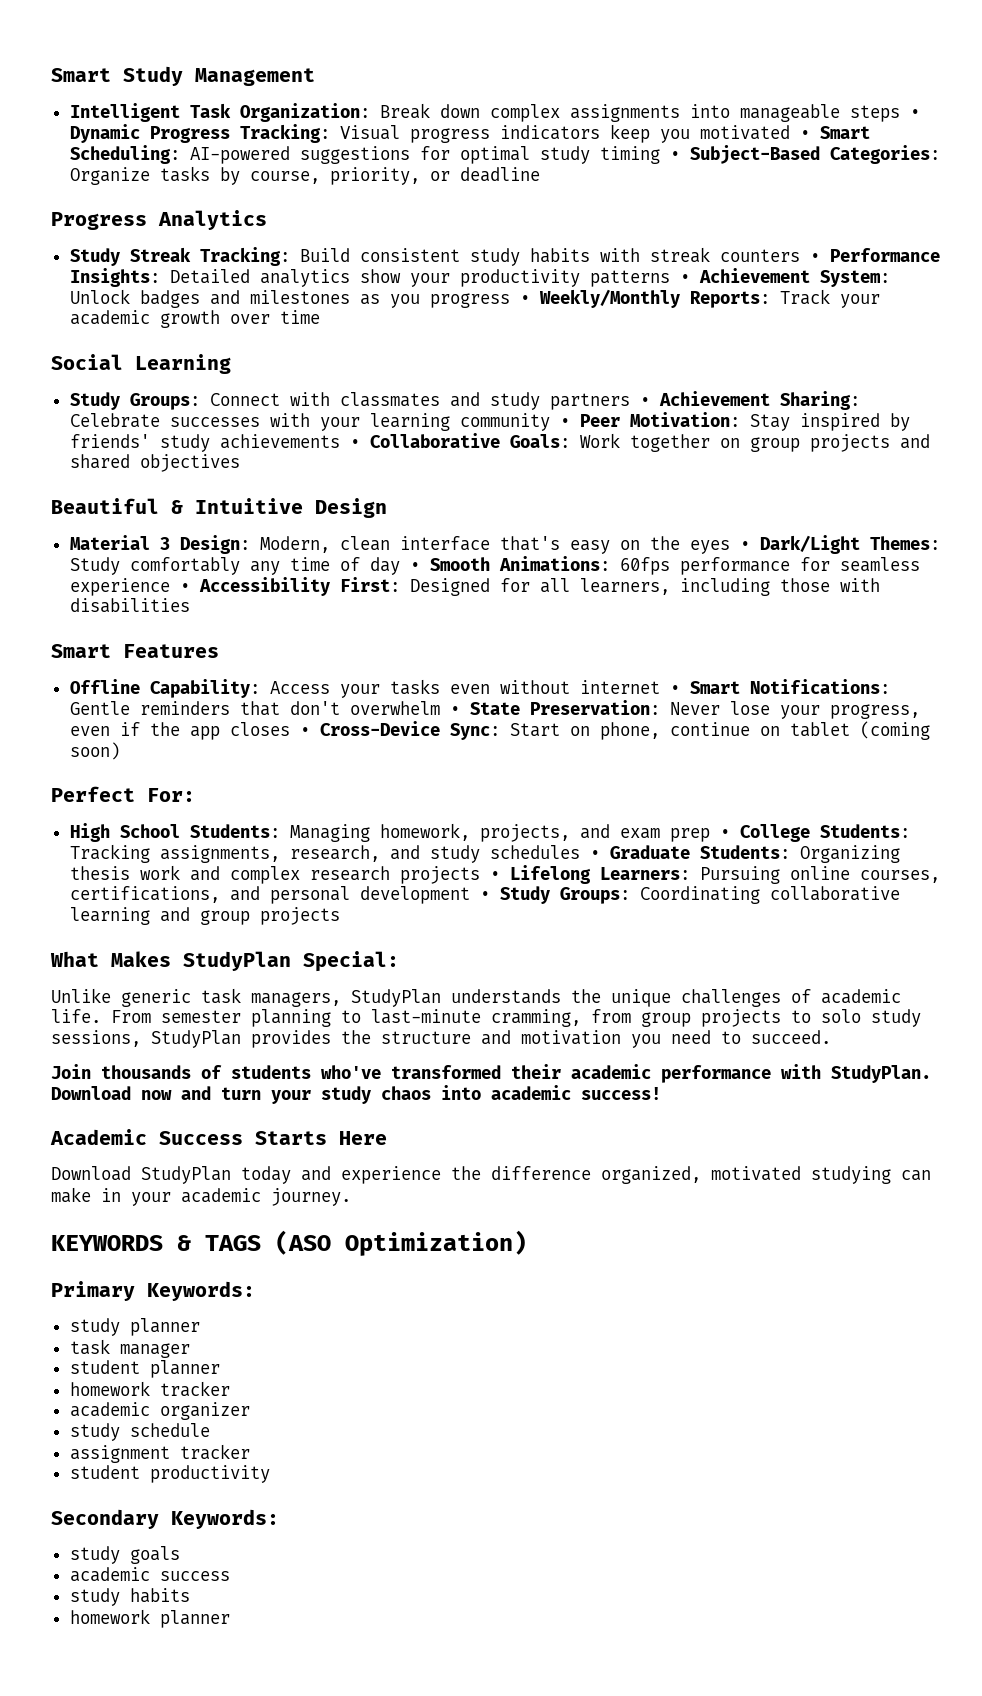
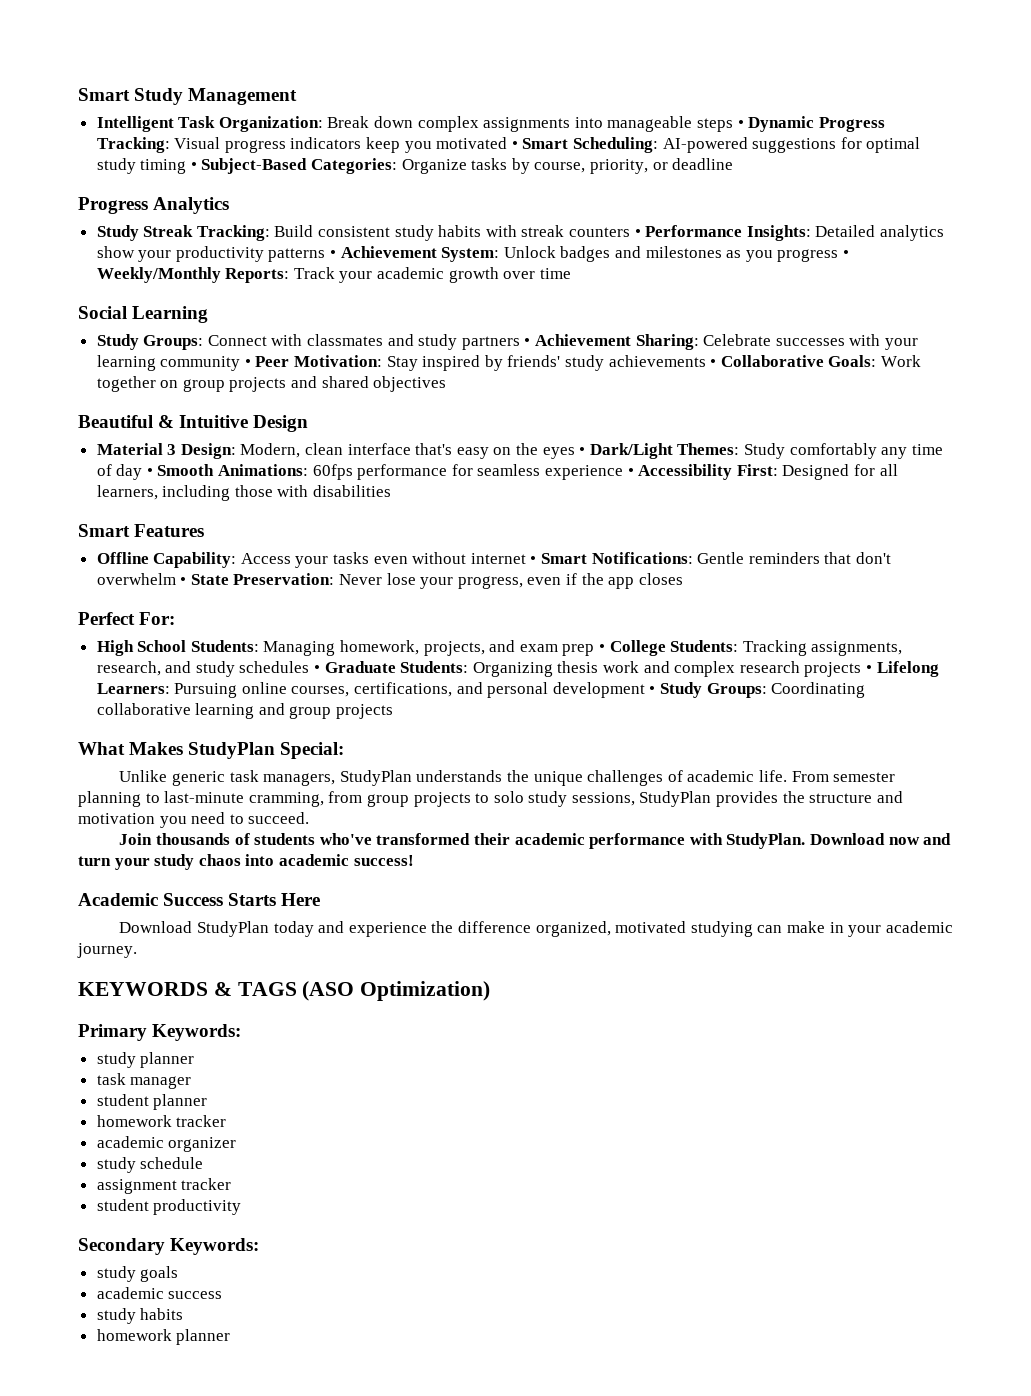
[299,721,930,740] [69,742,120,760] • Cross-Device Sync: Start on phone, continue on tablet (coming soon) -> (683, 579) none

